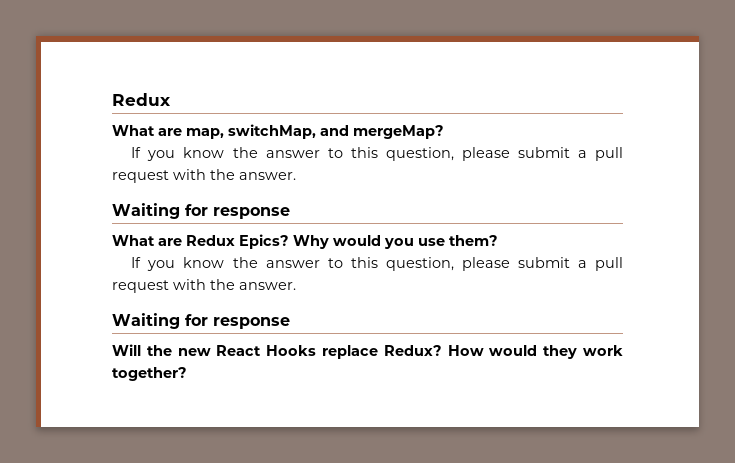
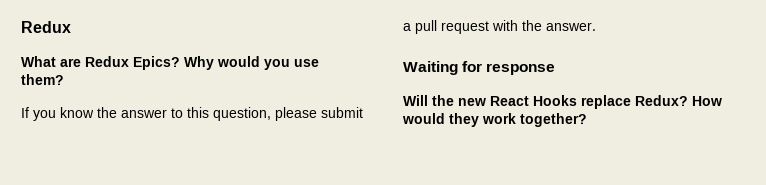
[112,93,171,106] [112,124,444,139] [131,147,624,161] [112,169,296,183] [112,203,290,219] Redux // What are map, switchMap, and mergeMap? // If you know the answer to this question, please submit a pull request with the answer. // Waiting for response -> [21,21,71,33] Redux

